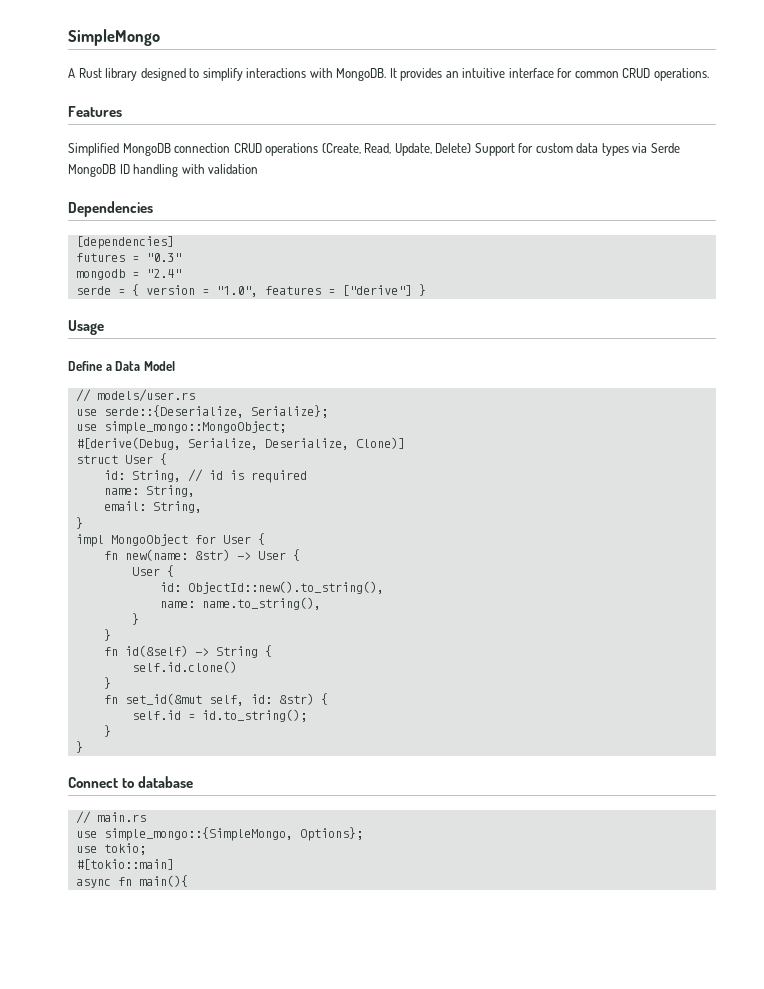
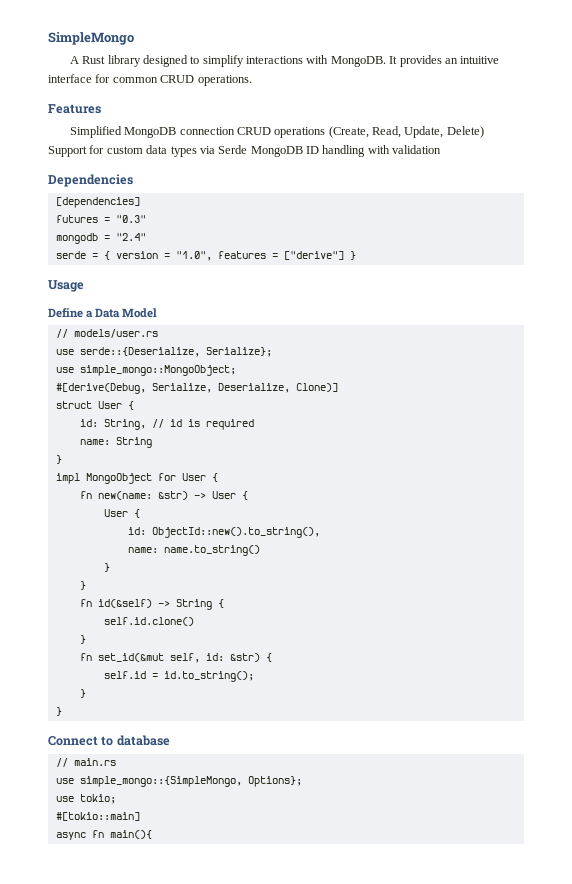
[145,485,195,497] [103,501,202,513] String, // email: String, -> [115,437,152,448] String
[201,597,321,610] name.to_string(), -> [163,545,260,556] name.to_string()

